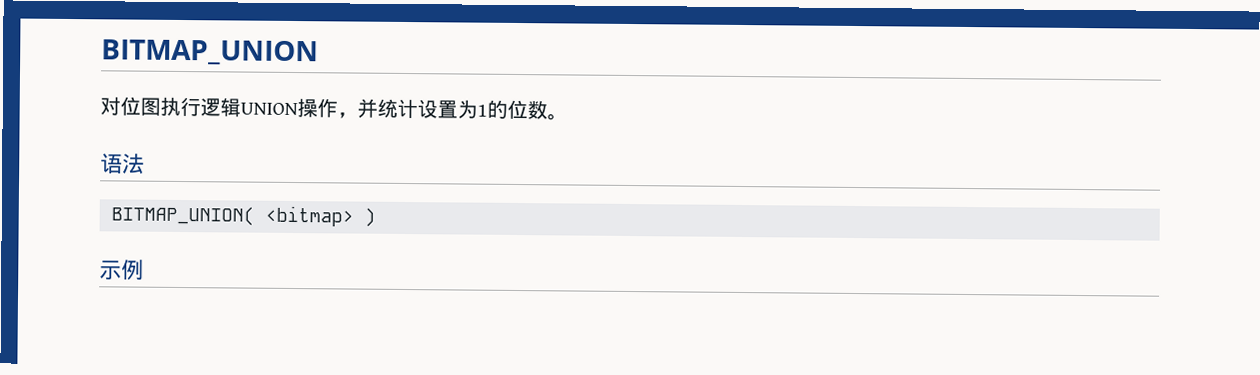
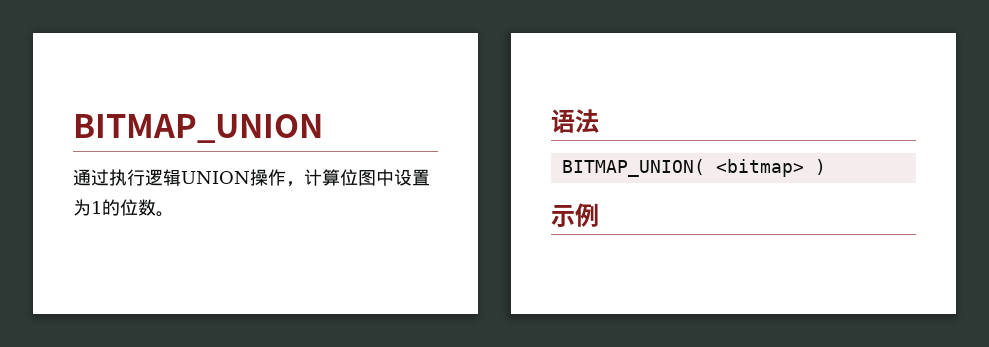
[100,96,161,116] 对位图 -> [73,169,109,186] 通过
[357,98,418,119] 并统计 -> [304,169,394,186] 计算位图中

